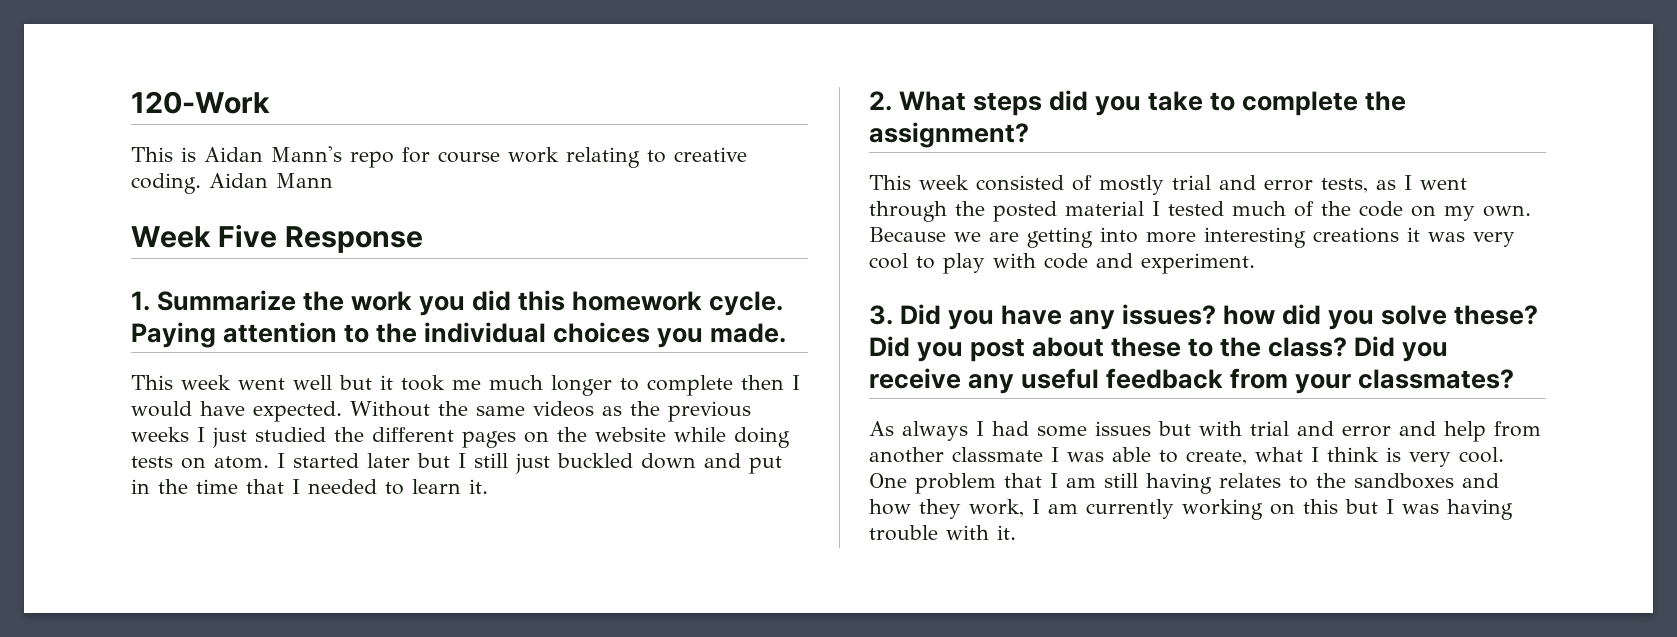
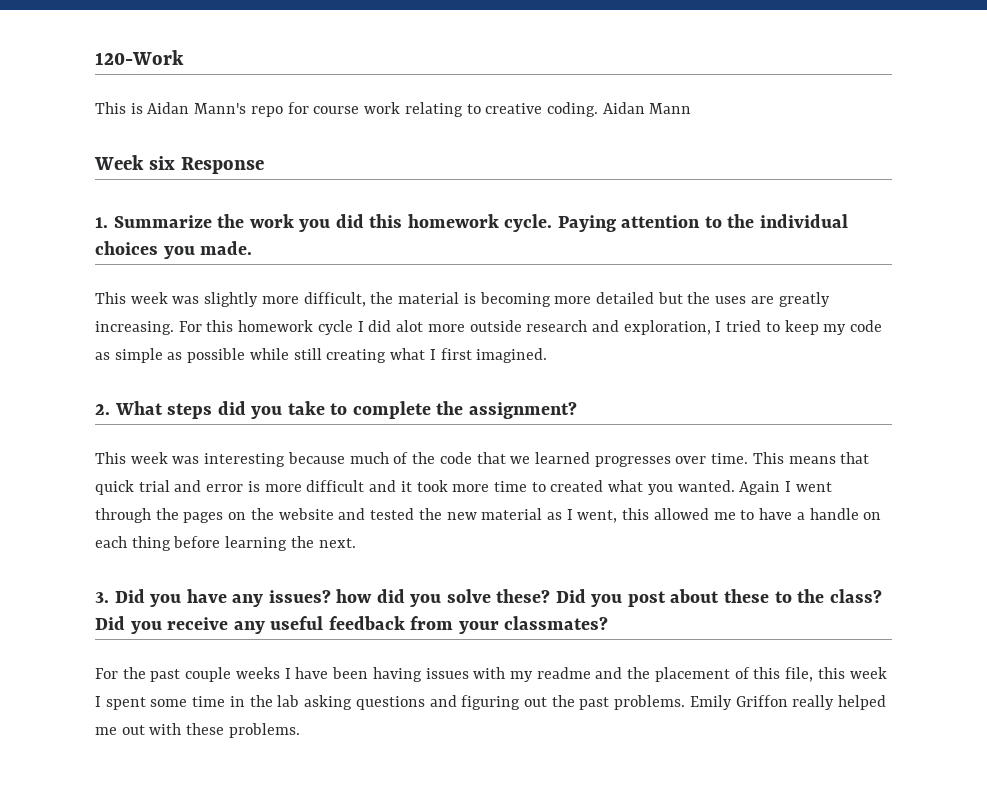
[217,224,277,248] Five -> [148,156,175,170] six
[238,375,800,396] [131,401,751,422] [131,427,790,448] [131,453,782,474] [131,479,488,495] went well but it took me much longer to complete then I would have expected. Without the same videos as the previous weeks I just studied the different pages on the website while doing tests on atom. I started later but I still just buckled down and put in the time that I needed to learn it. -> [172,292,830,307] [95,320,883,335] [95,348,548,363] was slightly more difficult, the material is becoming more detailed but the uses are greatly increasing. For this homework cycle I did alot more outside research and exploration, I tried to keep my code as simple as possible while still creating what I first imagined.
[976,175,1467,195] [869,201,1531,222] [869,227,1515,248] [869,253,1255,274] consisted of mostly trial and error tests, as I went through the posted material I tested much of the code on my own. Because we are getting into more interesting creations it was very cool to play with code and experiment. -> [172,452,870,467] [95,480,832,495] [95,508,882,523] [95,536,356,551] was interesting because much of the code that we learned progresses over time. This means that quick trial and error is more difficult and it took more time to created what you wanted. Again I went through the pages on the website and tested the new material as I went, this allowed me to have a handle on each thing before learning the next.
[869,421,1541,442] [869,447,1504,467] [869,473,1499,494] [869,499,1513,520] [869,525,1016,541] As always I had some issues but with trial and error and help from another classmate I was able to create, what I think is very cool. One problem that I am still having relates to the sandboxes and how they work, I am currently working on this but I was having trouble with it. -> [95,667,887,682] [95,695,887,710] [95,723,300,738] For the past couple weeks I have been having issues with my readme and the placement of this file, this week I spent some time in the lab asking questions and figuring out the past problems. Emily Griffon really helped me out with these problems.

